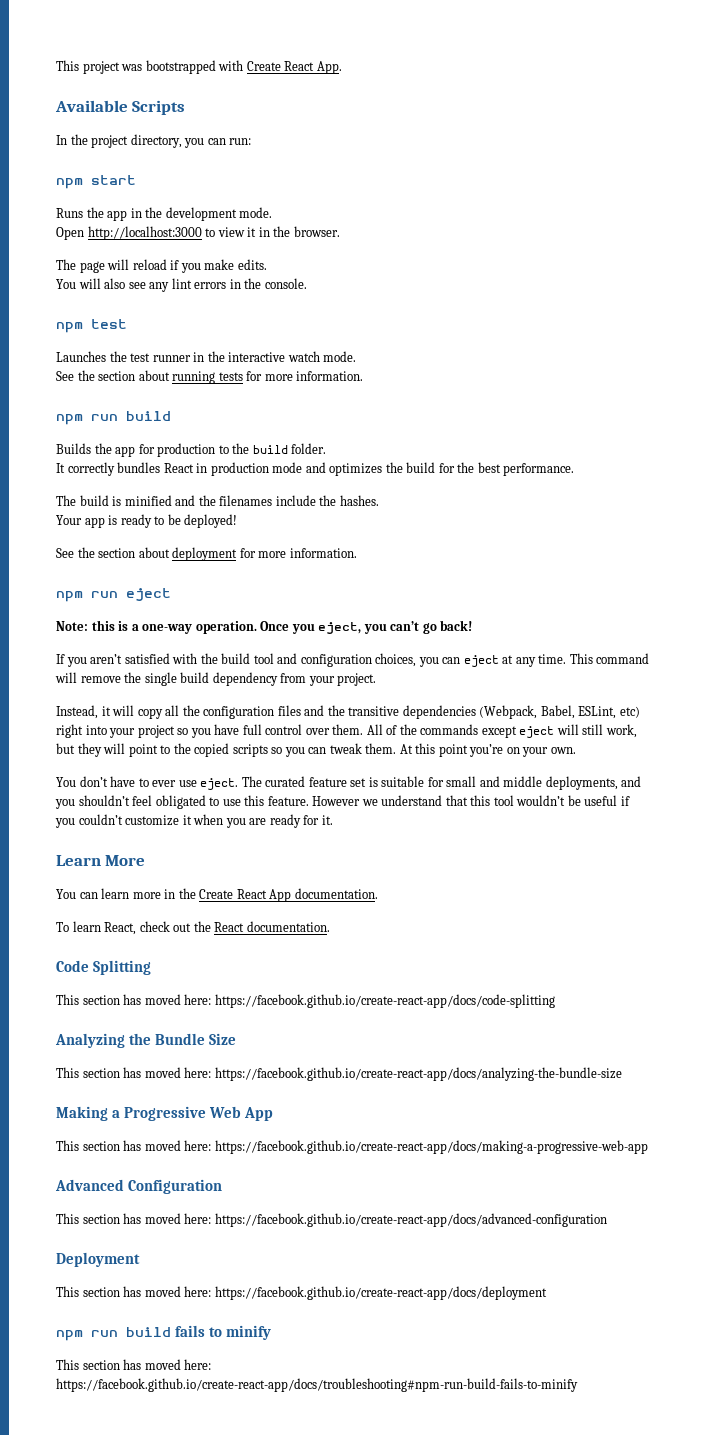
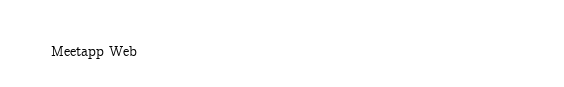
[56,60,342,74] [55,100,186,115] [56,134,252,148] [56,175,136,189] [56,207,273,221] [56,226,340,240] [56,259,267,273] [56,278,307,292] [56,319,127,333] [56,351,357,362] [56,370,364,384] [56,411,171,425] [56,443,327,457] [56,462,575,476] [56,495,379,506] [56,514,238,528] [56,547,357,561] [56,588,171,602] [56,620,473,634] [56,653,650,667] [55,672,377,686] [56,705,640,719] [56,724,637,738] [56,743,576,757] [56,776,642,790] [55,795,630,809] [55,814,333,828] [56,855,146,866] [56,888,378,902] [56,921,330,935] [56,960,151,975] [56,994,555,1008] [55,1033,236,1048] [56,1067,622,1081] [56,1106,273,1121] [56,1140,648,1154] [55,1179,222,1194] [56,1213,607,1227] [56,1252,140,1267] [56,1286,547,1300] [56,1325,271,1341] [56,1359,212,1370] [56,1378,578,1392] This project was bootstrapped with Create React App. // Available Scripts // In the project directory, you can run: // npm start // Runs the app in the development mode. // Open http://localhost:3000 to view it in the browser. // The page will reload if you make edits. // You will also see any lint errors in the console. // npm test // Launches the test runner in the interactive watch mode. // See the section about running tests for more information. // npm run build // Builds the app for production to the build folder. // It correctly bundles React in production mode and optimizes the build for the best performance. // The build is minified and the filenames include the hashes. // Your app is ready to be deployed! // See the section about deployment for more information. // npm run eject // Note: this is a one-way operation. Once you eject, you can’t go back! // If you aren’t satisfied with the build tool and configuration choices, you can eject at any time. This command will remove the single build dependency from your project. // Instead, it will copy all the configuration files and the transitive dependencies (Webpack, Babel, ESLint, etc) right into your project so you have full control over them. All of the commands except eject will still work, but they will point to the copied scripts so you can tweak them. At this point you’re on your own. // You don’t have to ever use eject. The curated feature set is suitable for small and middle deployments, and you shouldn’t feel obligated to use this feature. However we understand that this tool wouldn’t be useful if you couldn’t customize it when you are ready for it. // Learn More // You can learn more in the Create React App documentation. // To learn React, check out the React documentation. // Code Splitting // This section has moved here: https://facebook.github.io/create-react-app/docs/code-splitting // Analyzing the Bundle Size // This section has moved here: https://facebook.github.io/create-react-app/docs/analyzing-the-bundle-size // Making a Progressive Web App // This section has moved here: https://facebook.github.io/create-react-app/docs/making-a-progressive-web-app // Advanced Configuration // This section has moved here: https://facebook.github.io/create-react-app/docs/advanced-configuration // Deployment // This section has moved here: https://facebook.github.io/create-react-app/docs/deployment // npm run build fails to minify // This section has moved here: https://facebook.github.io/create-react-app/docs/troubleshooting#npm-run-build-fails-to-minify -> [51,46,137,59] Meetapp Web

